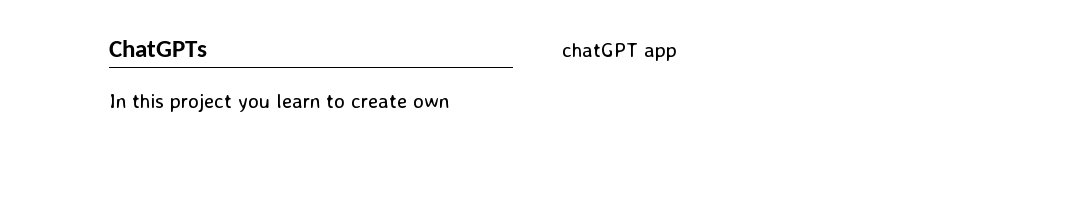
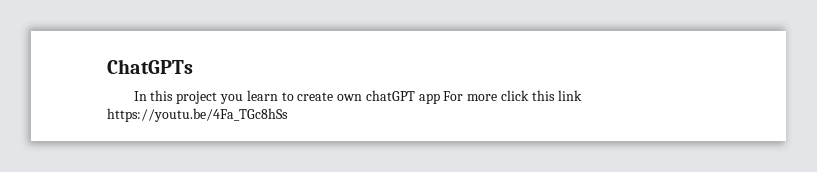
(677, 54) none -> [443,90,582,101] [107,108,288,122] For more click this link https://youtu.be/4Fa_TGc8hSs

